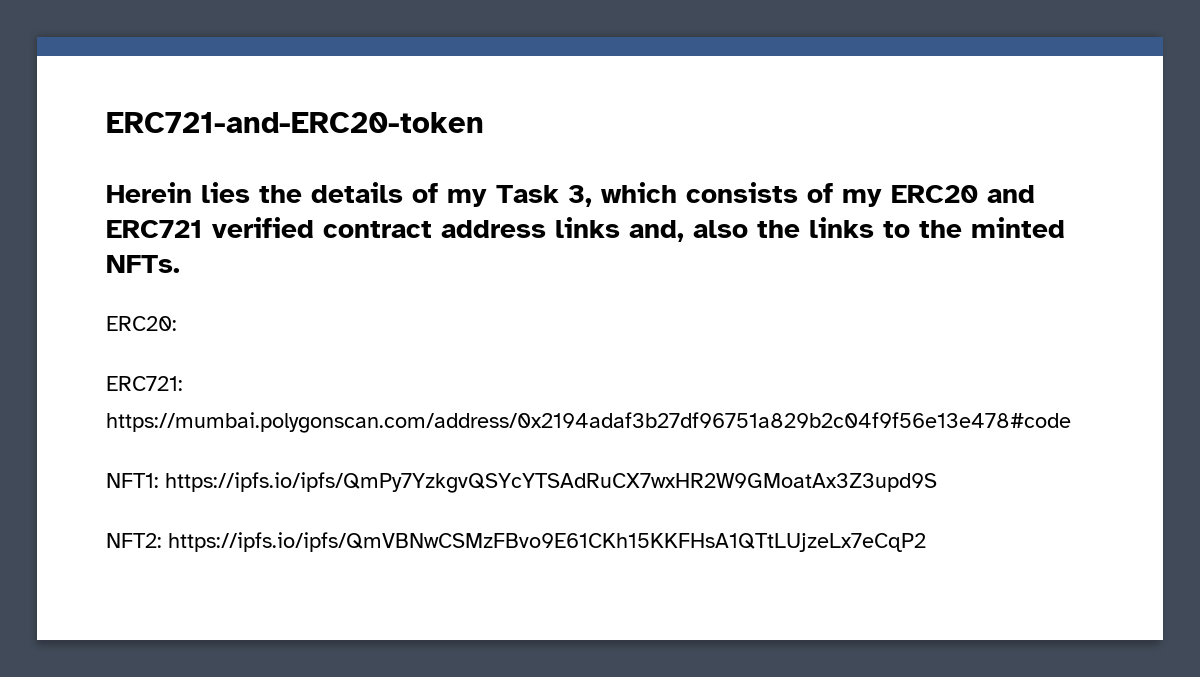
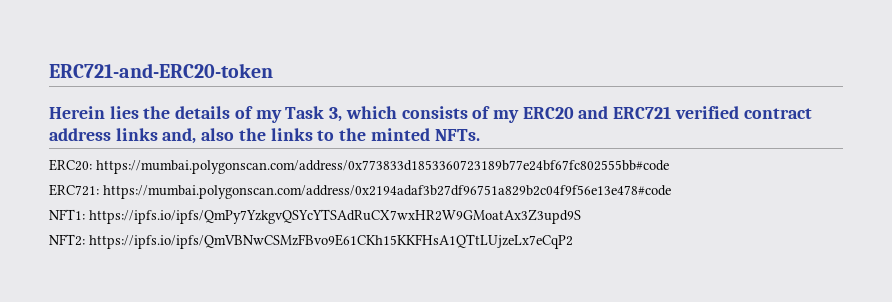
(177, 323) none -> [96,160,669,174] https://mumbai.polygonscan.com/address/0x773833d1853360723189b77e24bf67fc802555bb#code

